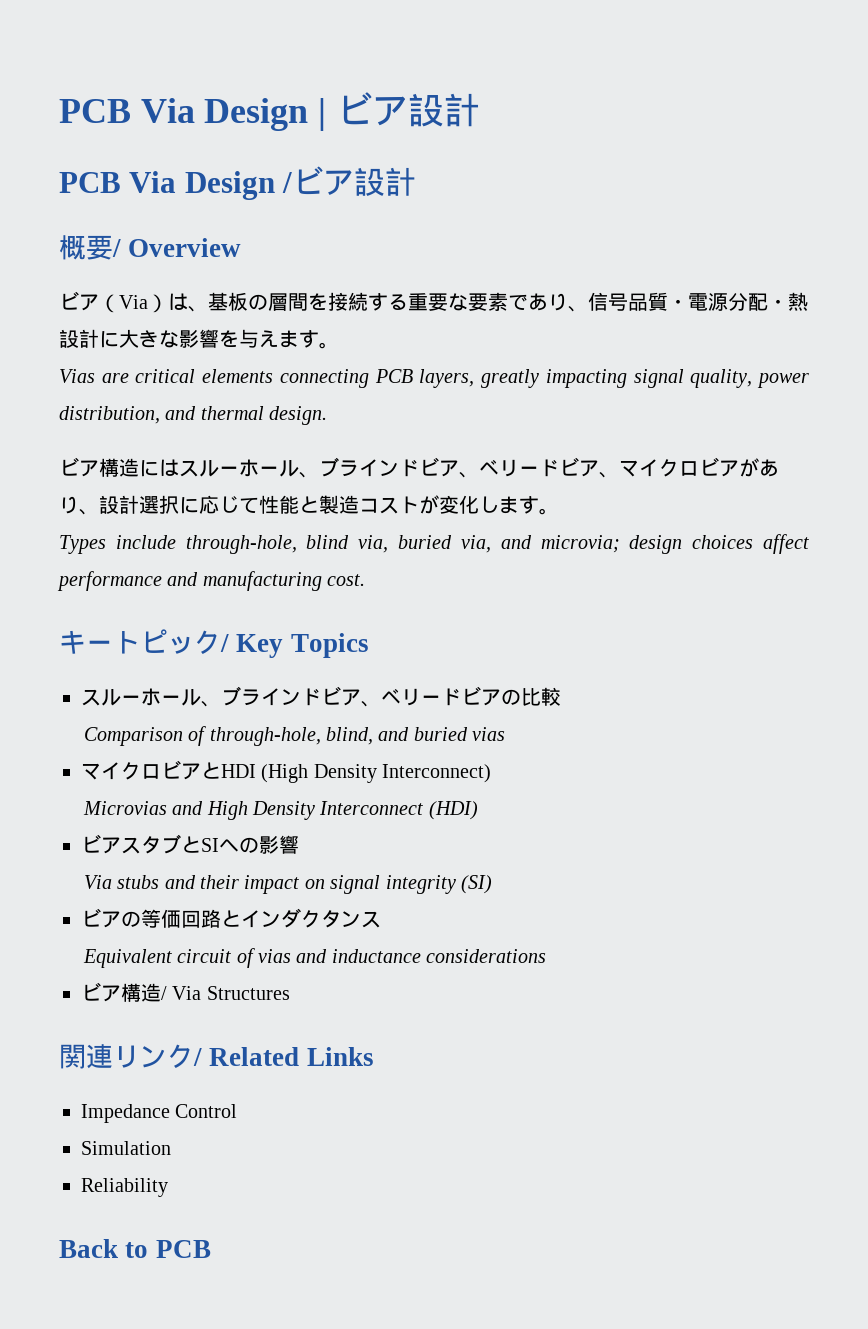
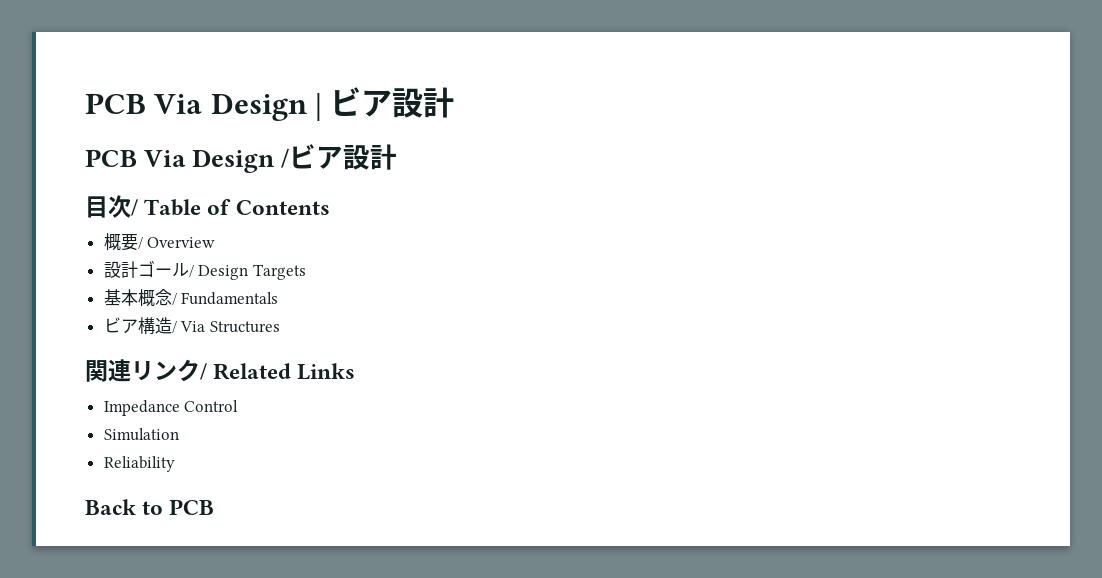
[59,235,242,260] [59,291,808,313] [59,329,339,349] [59,369,810,388] [59,406,328,425] [59,457,779,478] [59,495,559,515] [59,534,810,554] [57,571,366,591] [59,629,369,658] [81,686,561,707] [83,726,506,746] [81,760,492,783] [82,801,478,820] [81,834,299,854] [83,875,493,894] [81,908,381,928] [82,948,547,968] 概要/ Overview // ビア（Via）は、基板の層間を接続する重要な要素であり、信号品質・電源分配・熱設計に大きな影響を与えます。 // Vias are critical elements connecting PCB layers, greatly impacting signal quality, power distribution, and thermal design. // ビア構造にはスルーホール、ブラインドビア、ベリードビア、マイクロビアがあり、設計選択に応じて性能と製造コストが変化します。 // Types include through-hole, blind via, buried via, and microvia; design choices affect performance and manufacturing cost. // キートピック/ Key Topics // スルーホール、ブラインドビア、ベリードビアの比較 // Comparison of through-hole, blind, and buried vias // マイクロビアとHDI (High Density Interconnect) // Microvias and High Density Interconnect (HDI) // ビアスタブとSIへの影響 // Via stubs and their impact on signal integrity (SI) // ビアの等価回路とインダクタンス // Equivalent circuit of vias and inductance considerations -> [85,195,330,218] [103,233,216,251] [103,260,306,280] [103,289,279,307] 目次/ Table of Contents // 概要/ Overview // 設計ゴール/ Design Targets // 基本概念/ Fundamentals

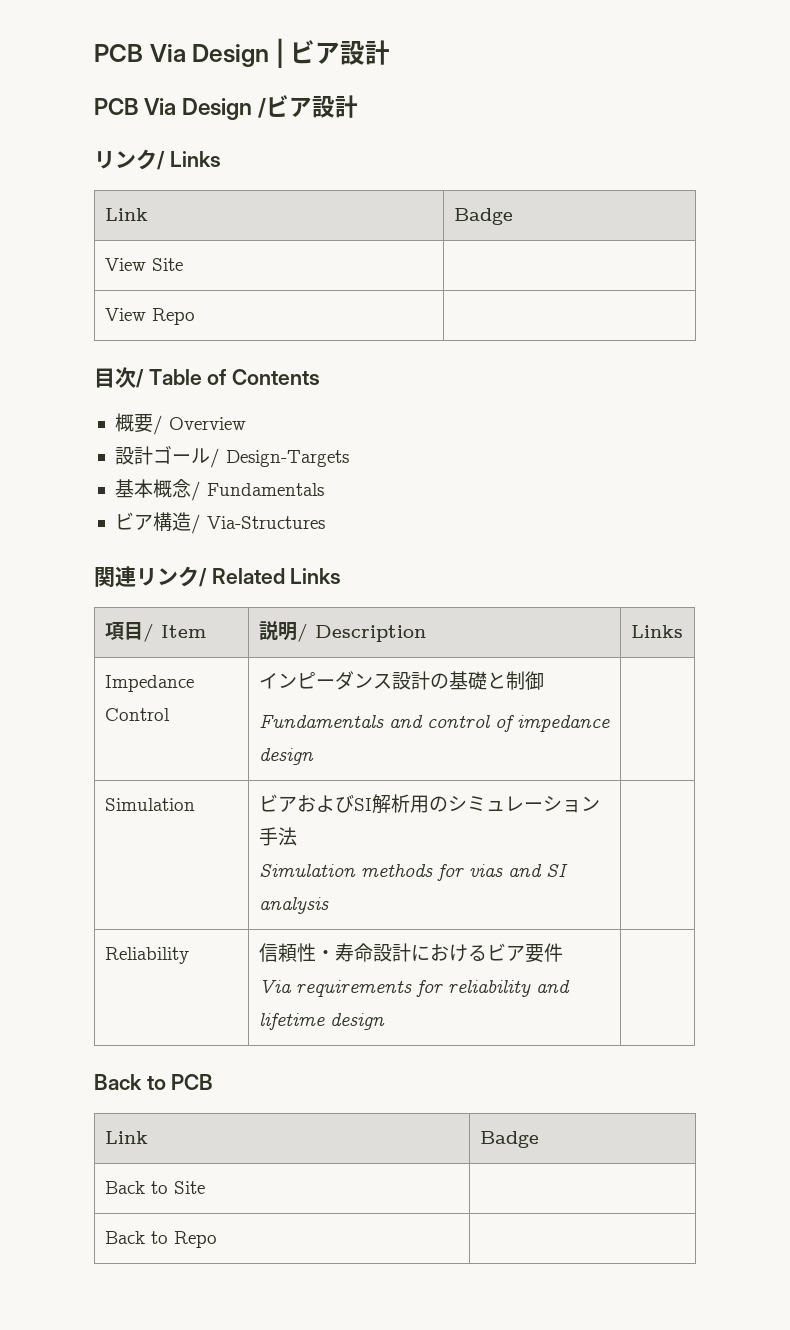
(398, 157) none -> [94,149,221,170] [104,208,148,221] [453,208,513,225] [104,258,183,271] [104,308,195,325] // リンク/ Links // Link | Badge // View Site | // View Repo |
[198,264,306,280] Design Targets -> [225,450,349,467] Design-Targets
[180,321,280,333] Via Structures -> [206,516,325,529] Via-Structures
[103,400,239,416] [103,428,179,441] [103,456,175,472] [85,499,215,515] // Impedance Control // Simulation // Reliability // Back to PCB -> [104,622,206,642] [258,621,426,642] [630,625,683,638] [104,675,194,692] [104,708,170,721] [258,671,544,690] [258,715,610,732] [258,748,314,765] [104,798,195,811] [258,794,600,814] [258,827,297,846] [258,864,568,881] [258,897,329,914] [104,947,189,964] [258,943,563,963] [258,979,570,997] [258,1013,385,1030] [94,1074,214,1090] [104,1131,148,1144] [479,1131,539,1148] [104,1181,205,1194] [104,1231,217,1248] // 項目/ Item | 説明/ Description | Links // Impedance Control | インピーダンス設計の基礎と制御 // Fundamentals and control of impedance design | // Simulation | ビアおよびSI解析用のシミュレーション手法 // Simulation methods for vias and SI analysis | // Reliability | 信頼性・寿命設計におけるビア要件 // Via requirements for reliability and lifetime design | // Back to PCB // Link | Badge // Back to Site | // Back to Repo |

